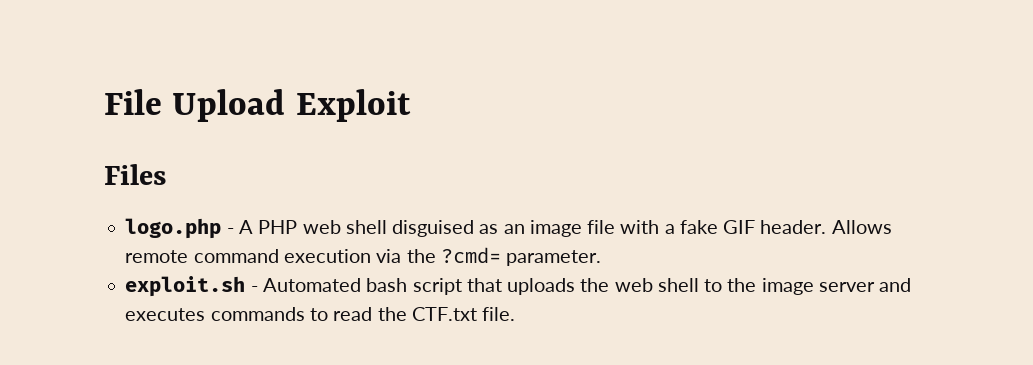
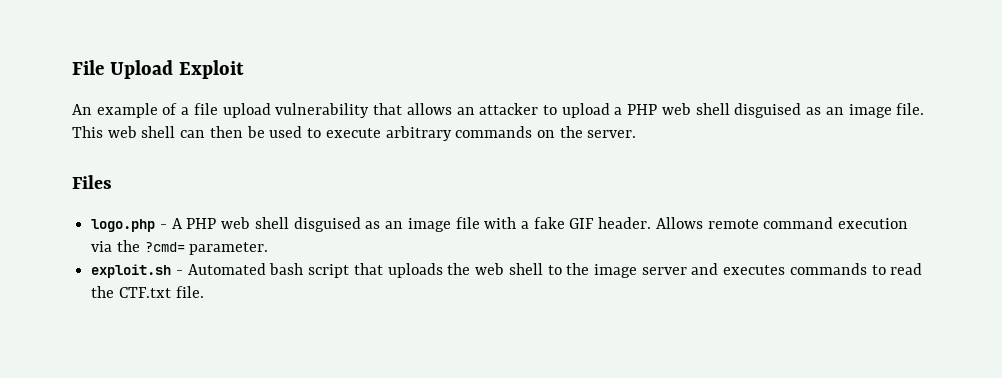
(411, 105) none -> [72,103,925,118] [72,126,637,141] // An example of a file upload vulnerability that allows an attacker to upload a PHP web shell disguised as an image file. This web shell can then be used to execute arbitrary commands on the server.

